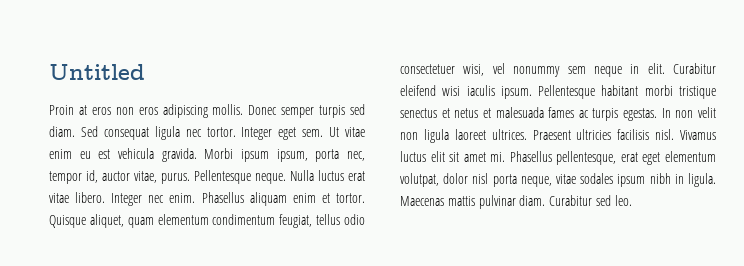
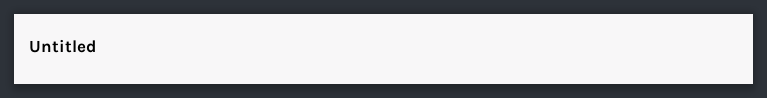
[49,104,365,118] [49,126,365,140] [49,148,365,162] [49,170,365,184] [49,192,365,206] [49,214,365,228] [400,63,716,77] [400,85,716,99] [400,107,716,121] [400,129,716,143] [400,151,716,165] [400,173,716,187] [400,195,632,209] // Proin at eros non eros adipiscing mollis. Donec semper turpis sed diam. Sed consequat ligula nec tortor. Integer eget sem. Ut vitae enim eu est vehicula gravida. Morbi ipsum ipsum, porta nec, tempor id, auctor vitae, purus. Pellentesque neque. Nulla luctus erat vitae libero. Integer nec enim. Phasellus aliquam enim et tortor. Quisque aliquet, quam elementum condimentum feugiat, tellus odio consectetuer wisi, vel nonummy sem neque in elit. Curabitur eleifend wisi iaculis ipsum. Pellentesque habitant morbi tristique senectus et netus et malesuada fames ac turpis egestas. In non velit non ligula laoreet ultrices. Praesent ultricies facilisis nisl. Vivamus luctus elit sit amet mi. Phasellus pellentesque, erat eget elementum volutpat, dolor nisl porta neque, vitae sodales ipsum nibh in ligula. Maecenas mattis pulvinar diam. Curabitur sed leo. -> (96, 46) none

